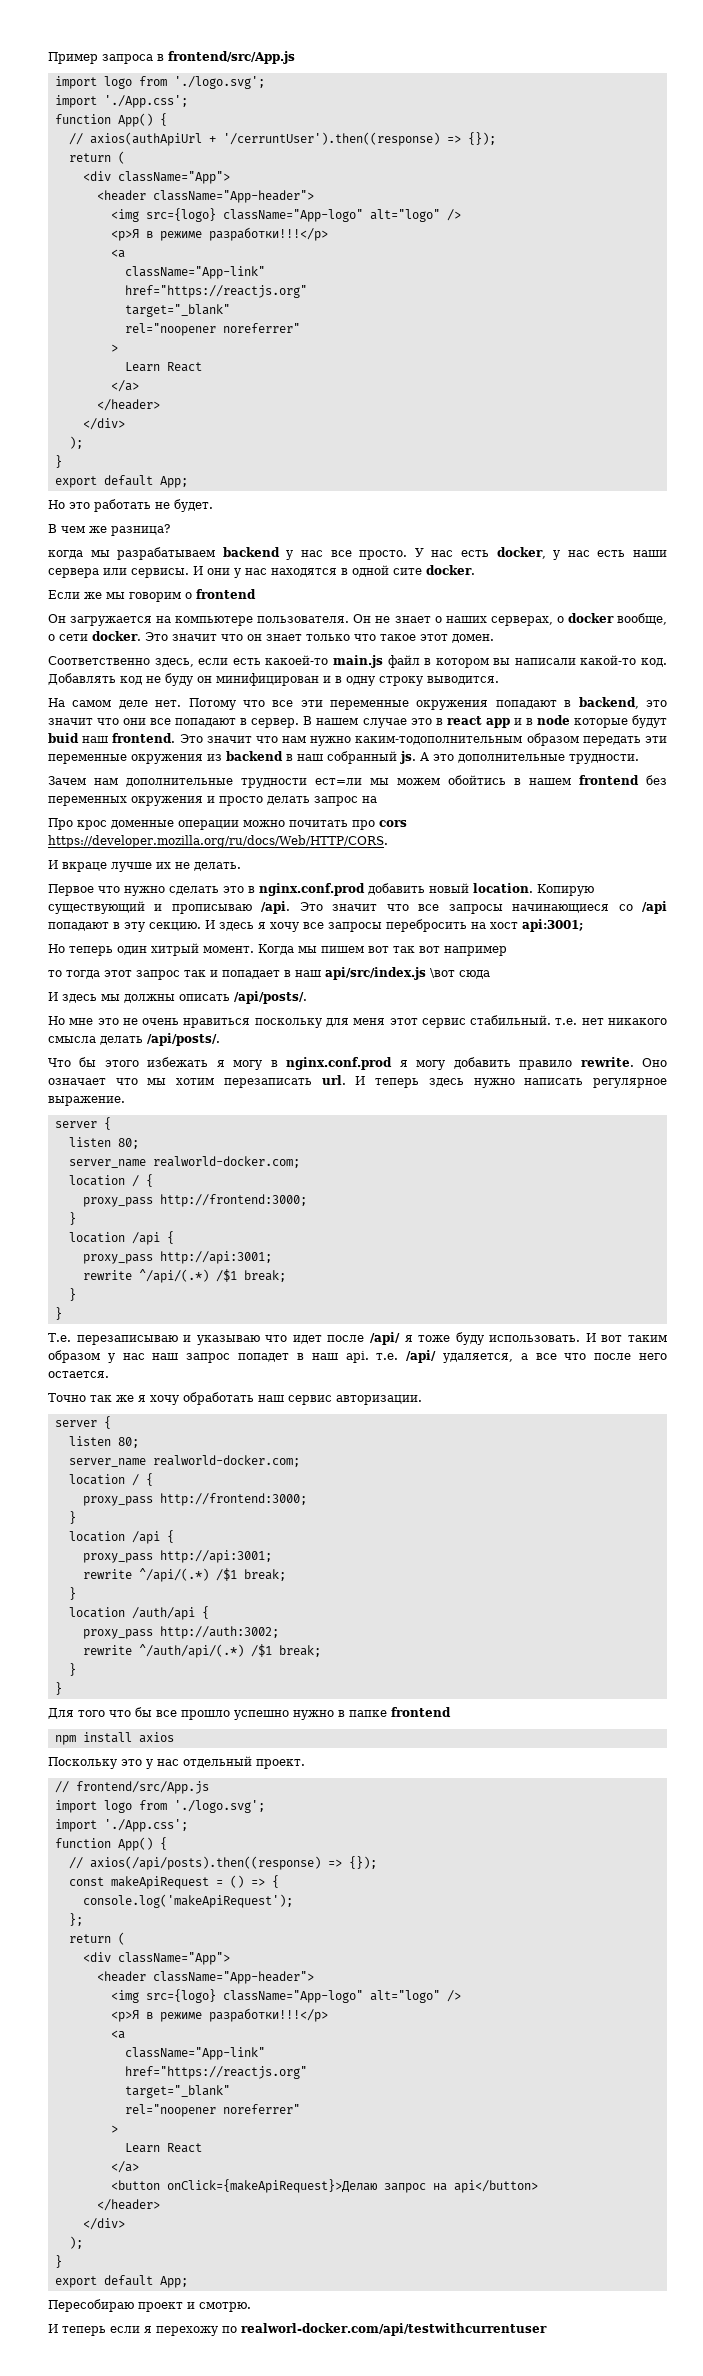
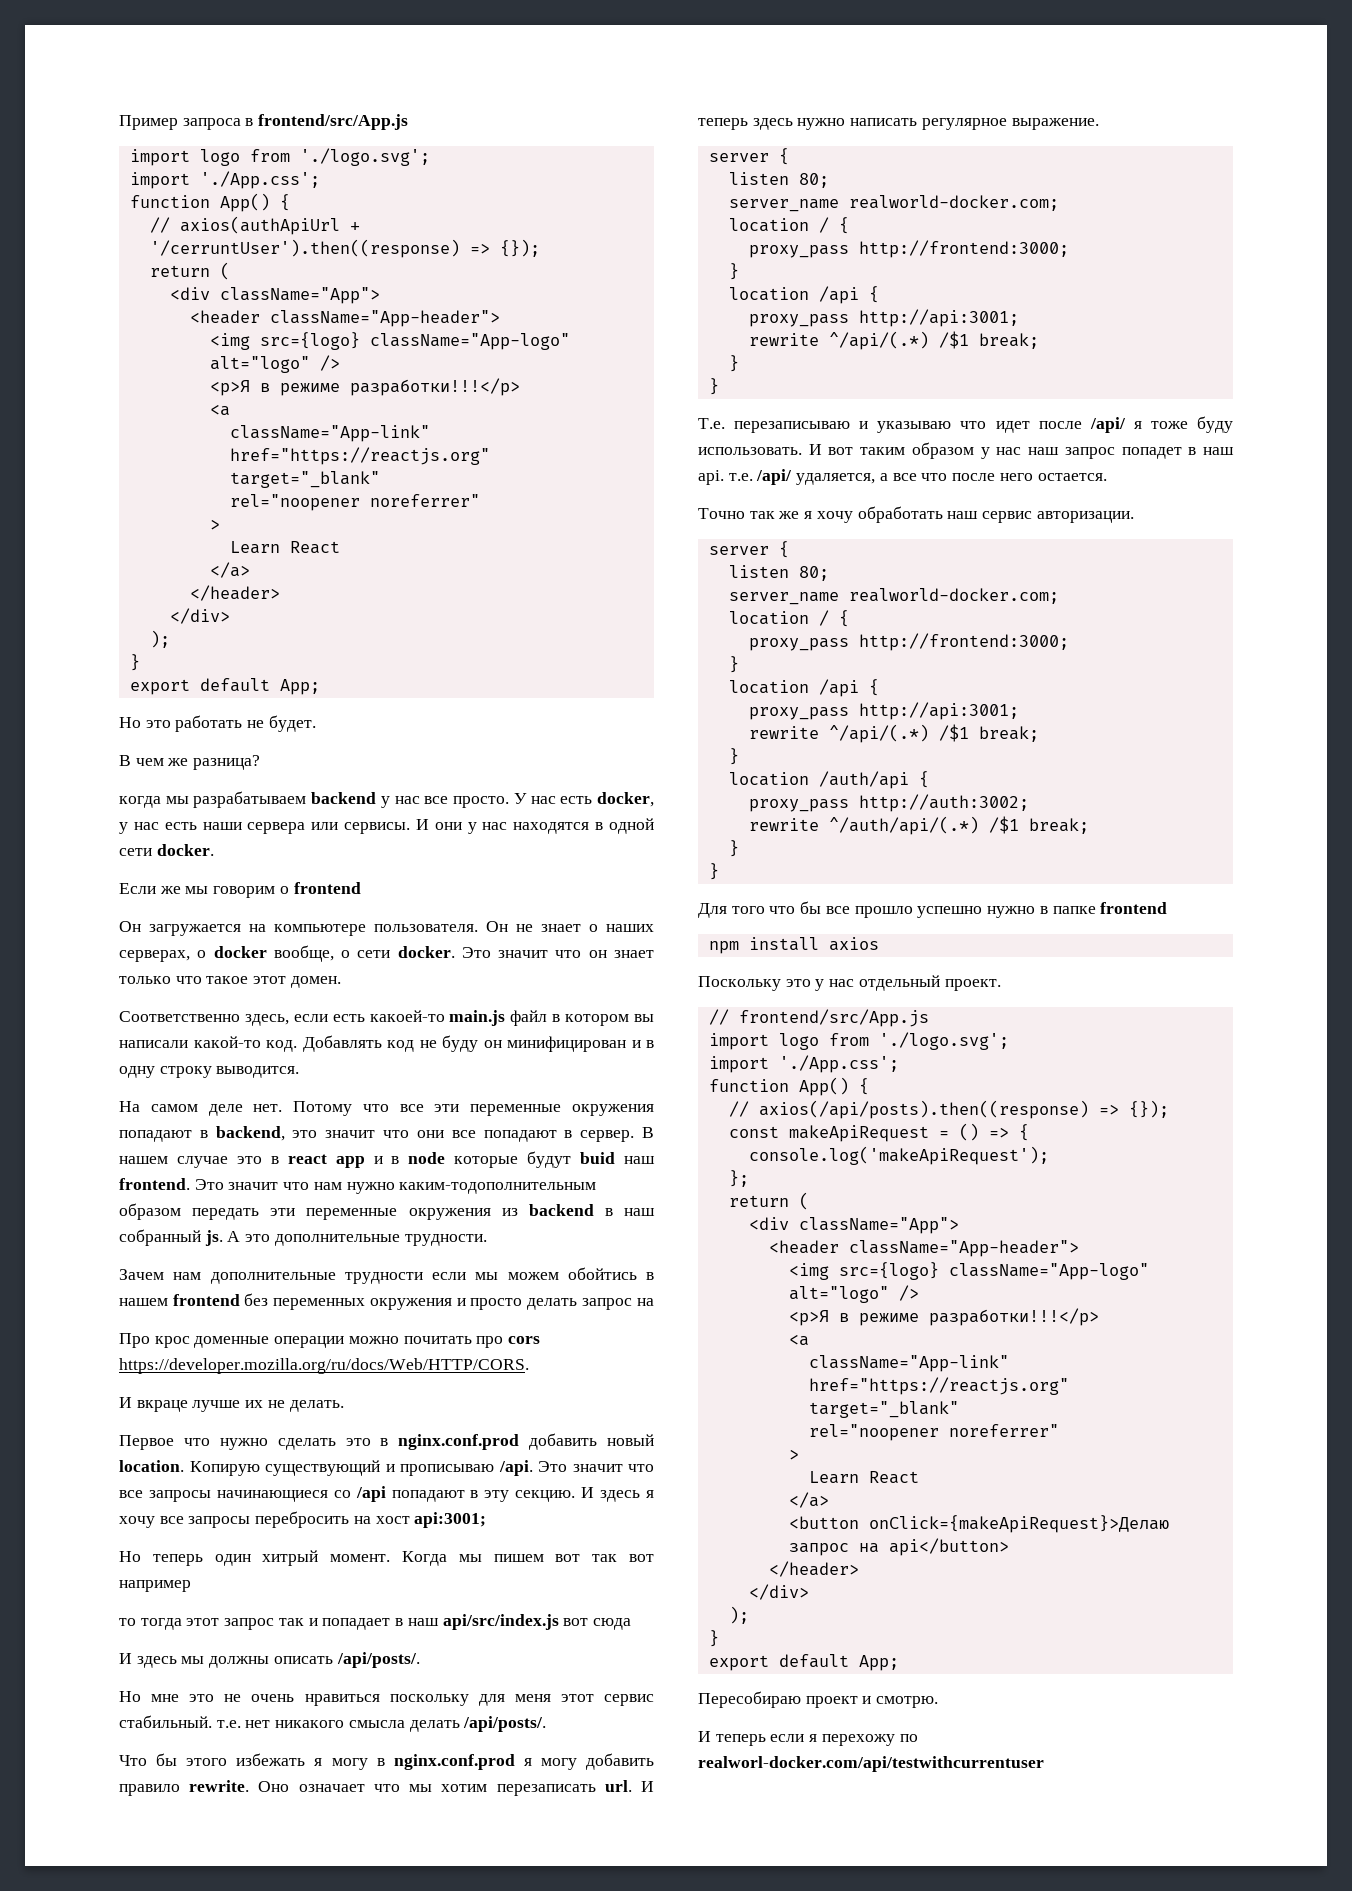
[393,568,422,575] сите -> [119,848,152,856] сети
[315,778,362,785] ест=ли -> [432,1272,466,1280] если
[430,968,455,978] \вот -> [563,1618,589,1626] вот

